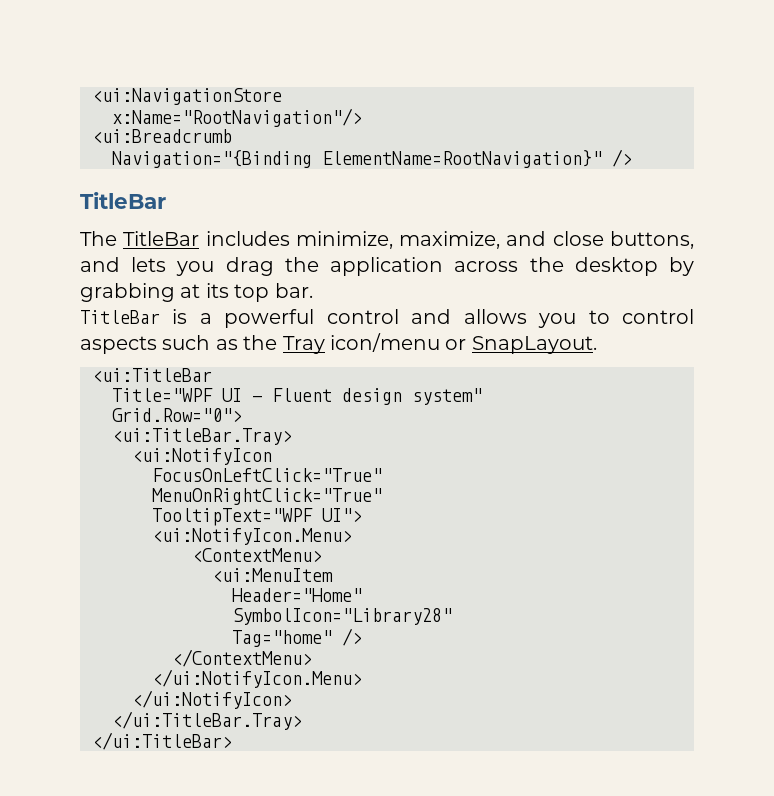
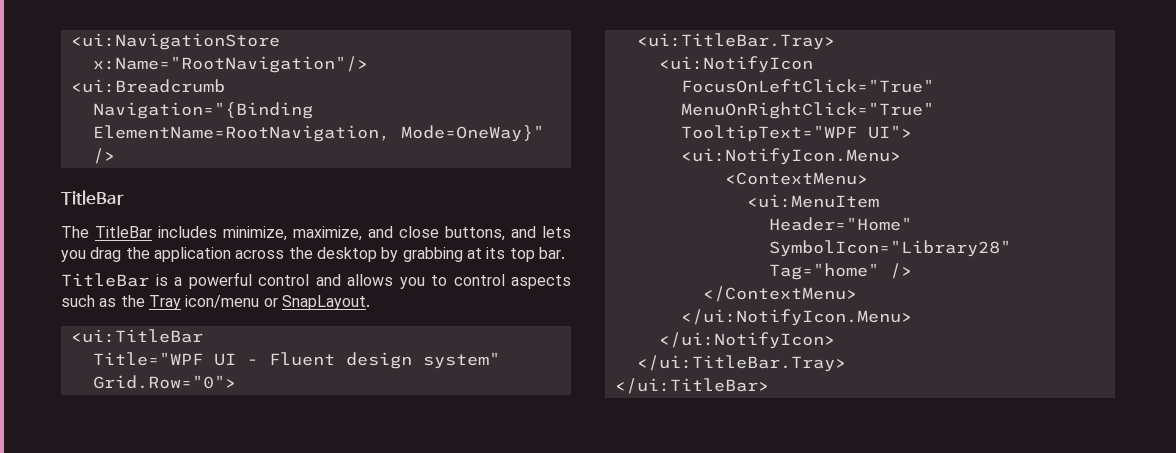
[322,150,602,168] ElementName=RootNavigation}" -> [92,125,544,142] ElementName=RootNavigation, Mode=OneWay}"

